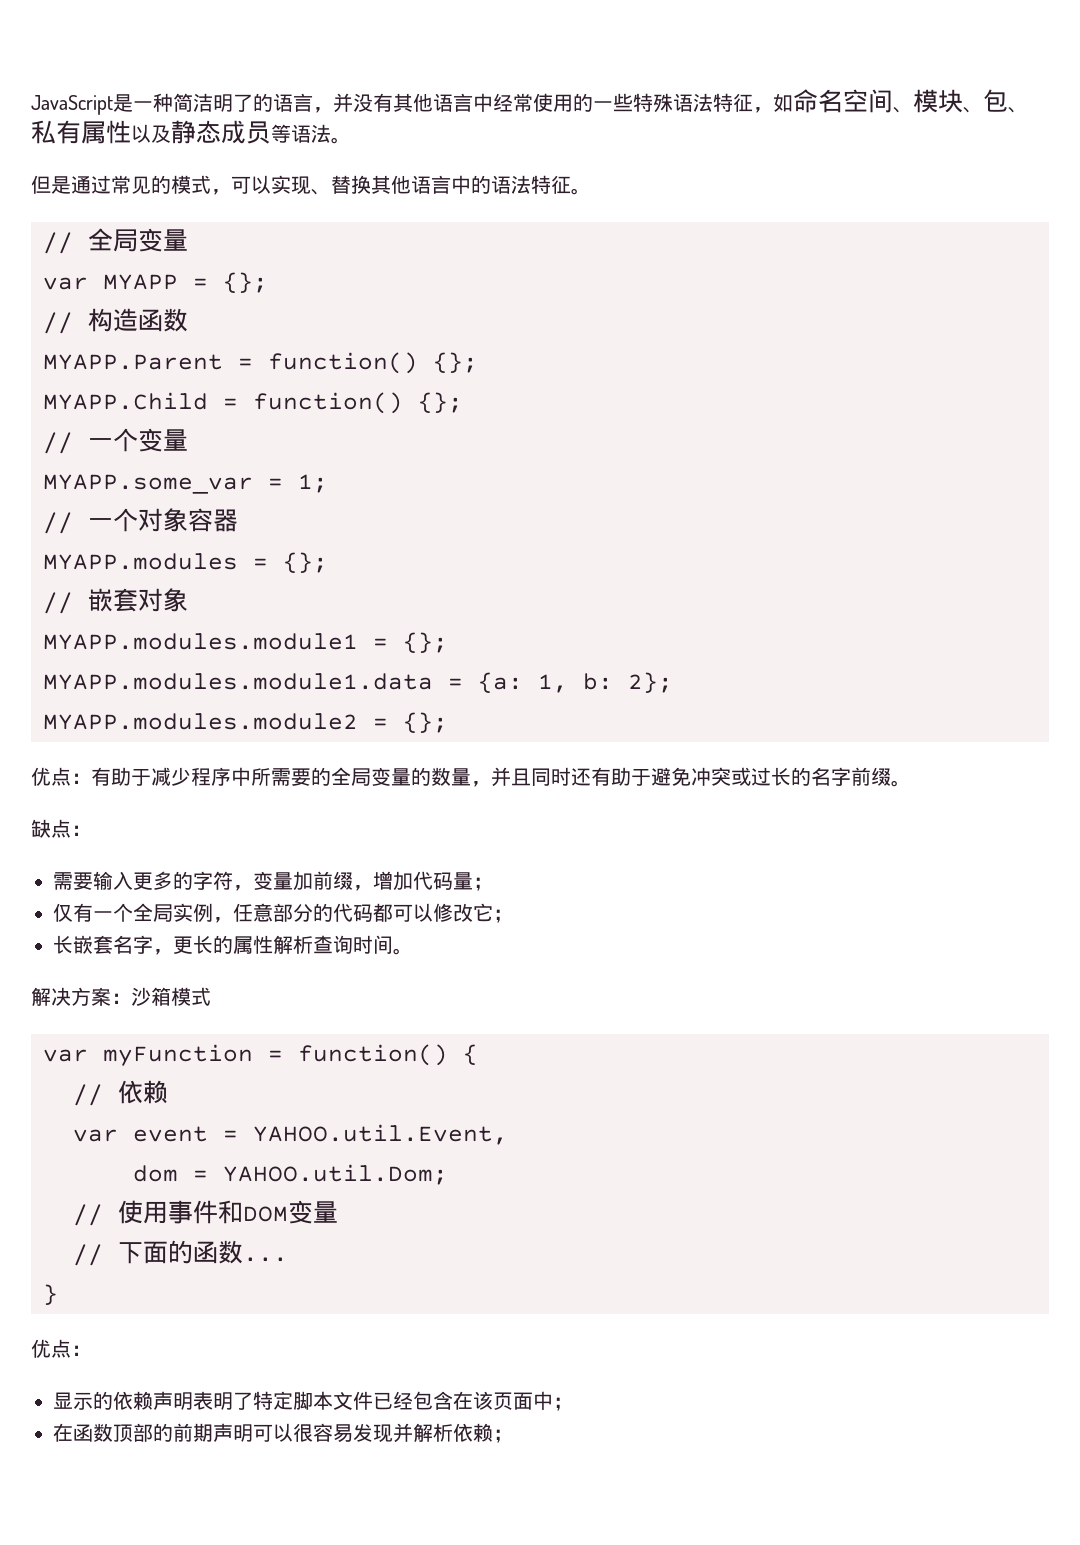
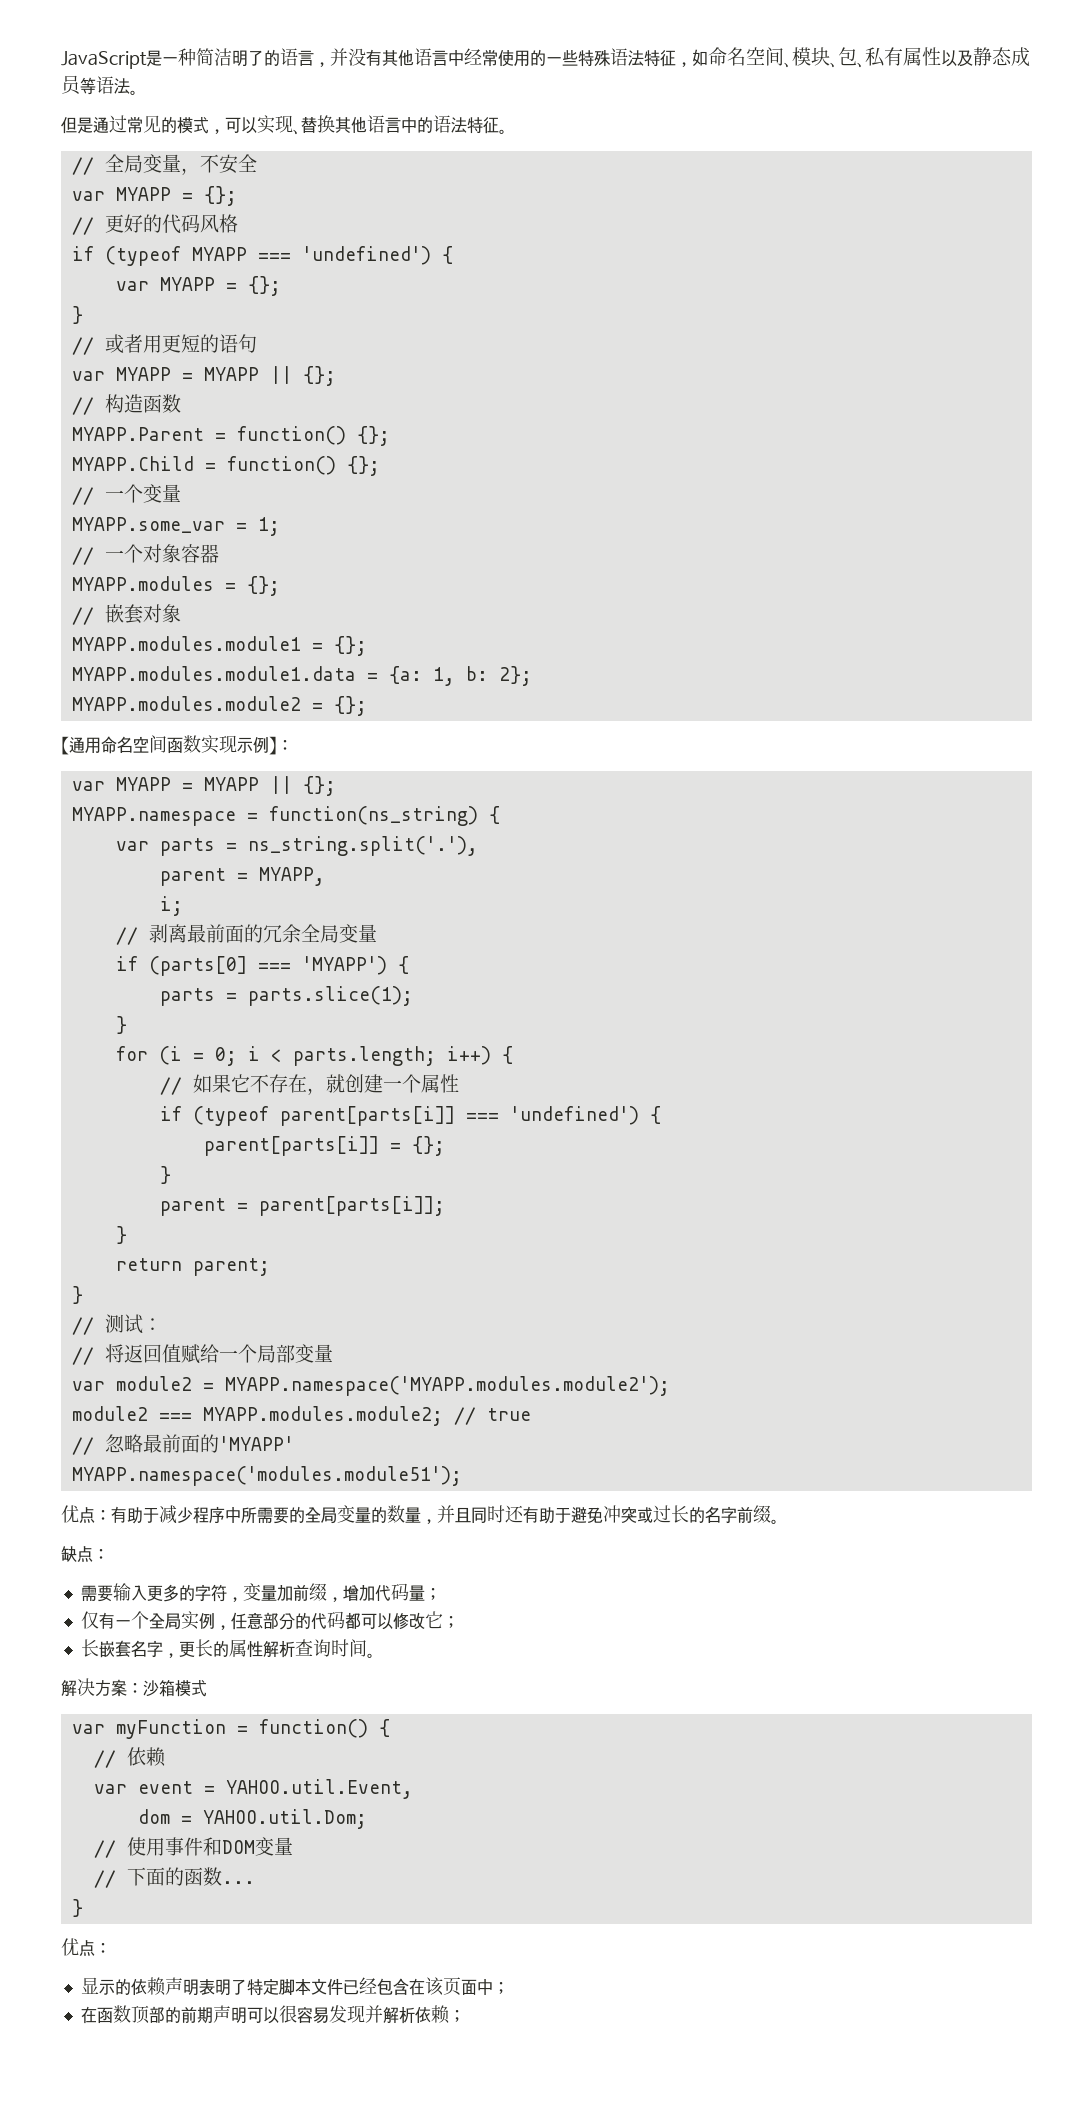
[43,272,268,293] // var MYAPP = {}; -> [180,154,257,175] [71,186,237,206] [71,214,238,235] [71,246,453,266] [115,276,281,296] [71,306,83,324] [71,334,257,355] [71,366,336,386] ，不安全 // var MYAPP = {}; // // 更好的代码风格 // if (typeof MYAPP === 'undefined') { // var MYAPP = {}; // } // // 或者用更短的语句 // var MYAPP = MYAPP || {};
(448, 722) none -> [61,735,293,755] [71,776,336,796] [71,806,500,826] [115,836,478,856] [159,867,325,886] [159,896,183,916] [115,924,377,945] [115,956,409,976] [159,986,413,1006] [115,1016,127,1034] [115,1046,513,1066] [159,1074,459,1095] [159,1106,661,1126] [203,1136,445,1156] [159,1166,171,1184] [159,1196,445,1216] [115,1226,127,1244] [115,1258,270,1276] [71,1286,83,1304] [71,1314,162,1335] [71,1344,333,1365] [71,1376,670,1396] [71,1406,531,1426] [71,1434,294,1455] [71,1466,462,1486] // 【通用命名空间函数实现示例】： // var MYAPP = MYAPP || {}; // MYAPP.namespace = function(ns_string) { // var parts = ns_string.split('.'), // parent = MYAPP, // i; // // 剥离最前面的冗余全局变量 // if (parts[0] === 'MYAPP') { // parts = parts.slice(1); // } // for (i = 0; i < parts.length; i++) { // // 如果它不存在，就创建一个属性 // if (typeof parent[parts[i]] === 'undefined') { // parent[parts[i]] = {}; // } // parent = parent[parts[i]]; // } // return parent; // } // // 测试： // // 将返回值赋给一个局部变量 // var module2 = MYAPP.namespace('MYAPP.modules.module2'); // module2 === MYAPP.modules.module2; // true // // 忽略最前面的'MYAPP' // MYAPP.namespace('modules.module51');

